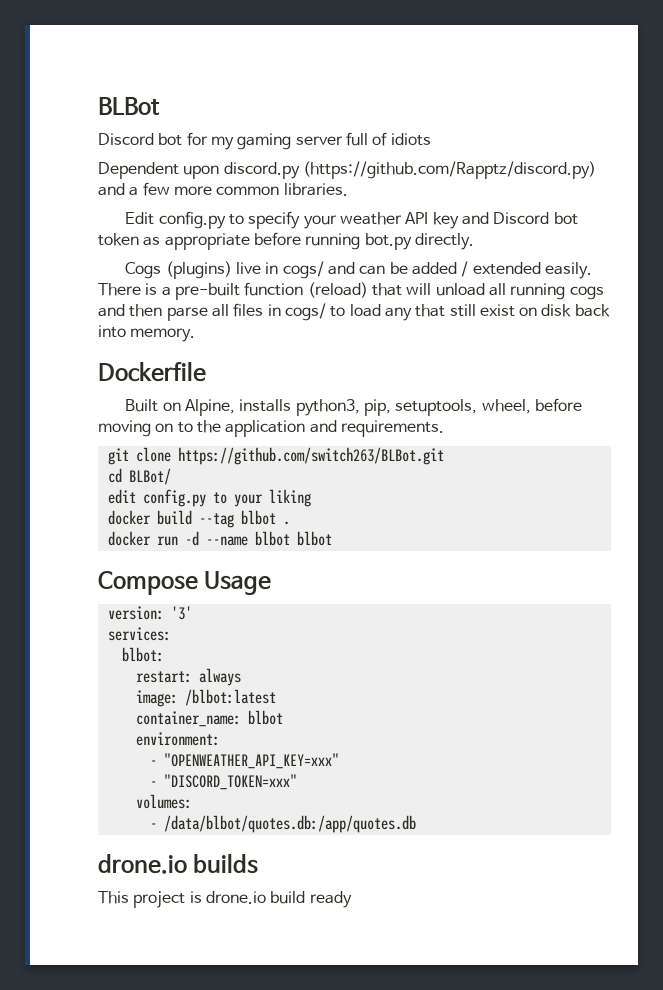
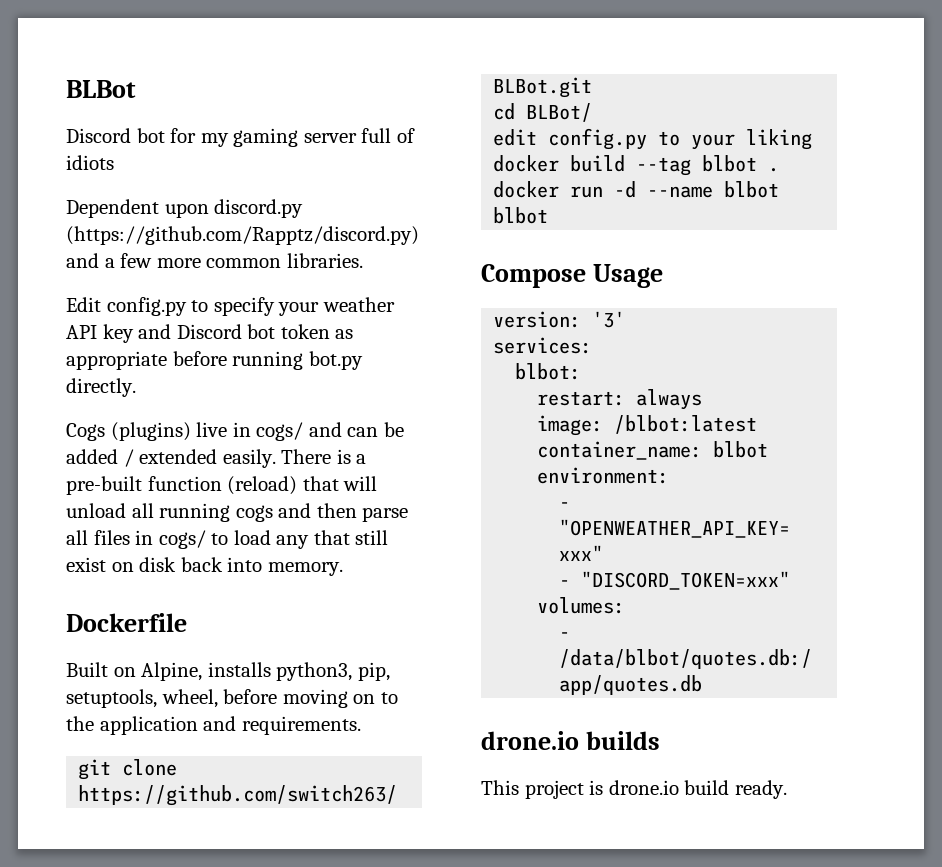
[309,891,352,908] ready -> [734,780,787,799] ready.

